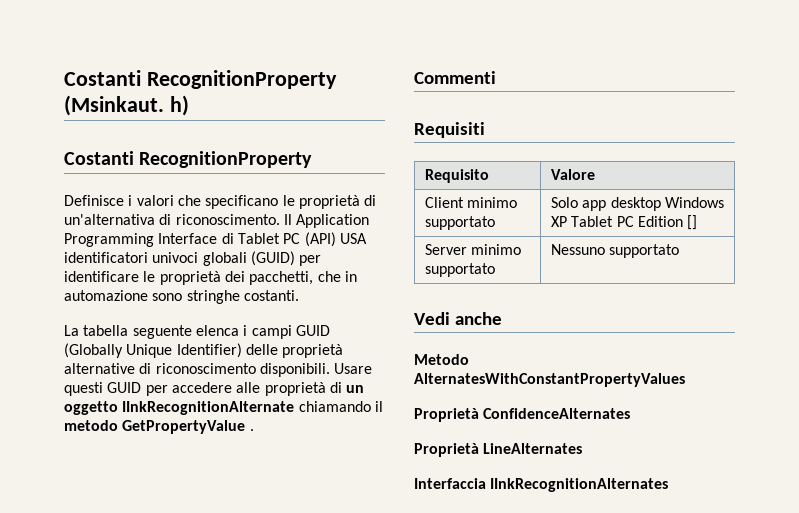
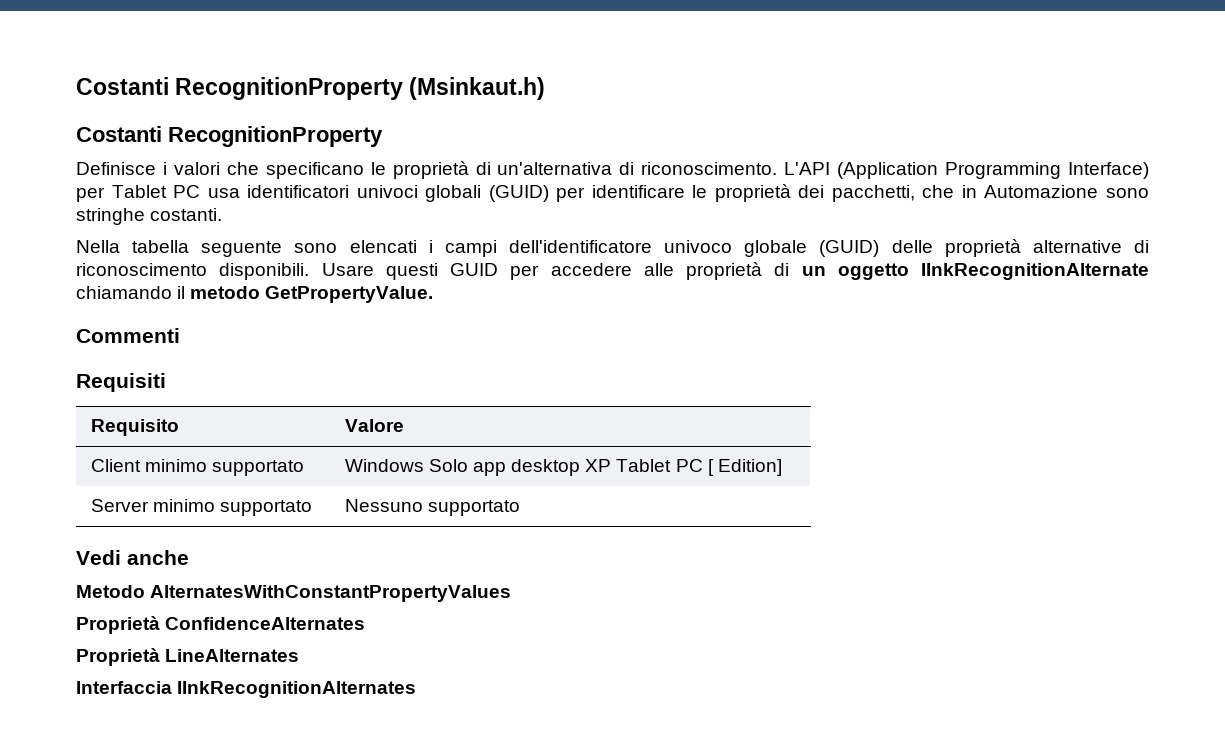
[64,70,337,89] [64,95,189,116] Costanti RecognitionProperty (Msinkaut. h) -> [76,77,546,100] Costanti RecognitionProperty (Msinkaut.h)
[283,214,370,228] [64,232,367,247] Il Application Programming Interface di Tablet PC (API) USA -> [784,162,1150,179] [76,185,240,202] L'API (Application Programming Interface) per Tablet PC usa
[64,290,148,301] automazione -> [984,185,1099,198] Automazione
[64,325,79,336] La -> [76,240,120,253] Nella
[195,325,330,339] [64,343,242,358] elenca i campi GUID (Globally Unique Identifier) -> [294,240,880,257] sono elencati i campi dell'identificatore univoco globale (GUID)
[122,420,254,434] GetPropertyValue . -> [265,286,434,303] GetPropertyValue.
(495, 223) none -> [344,459,424,472] Windows
[664,197,724,208] Windows -> (581, 467) none
[637,215,698,230] Edition [] -> [707,459,782,476] [ Edition]

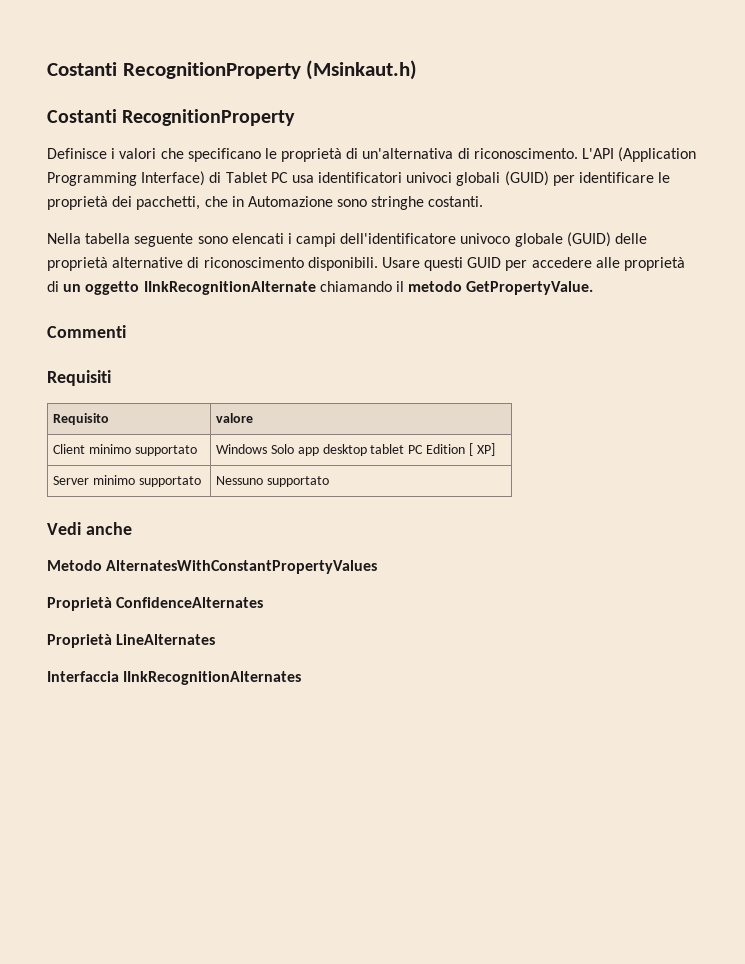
[76,187,105,202] per -> [209,172,222,183] di
[344,419,404,432] Valore -> [216,413,254,423] valore
[585,459,782,476] XP Tablet PC [ Edition] -> [370,443,495,456] tablet PC Edition [ XP]

